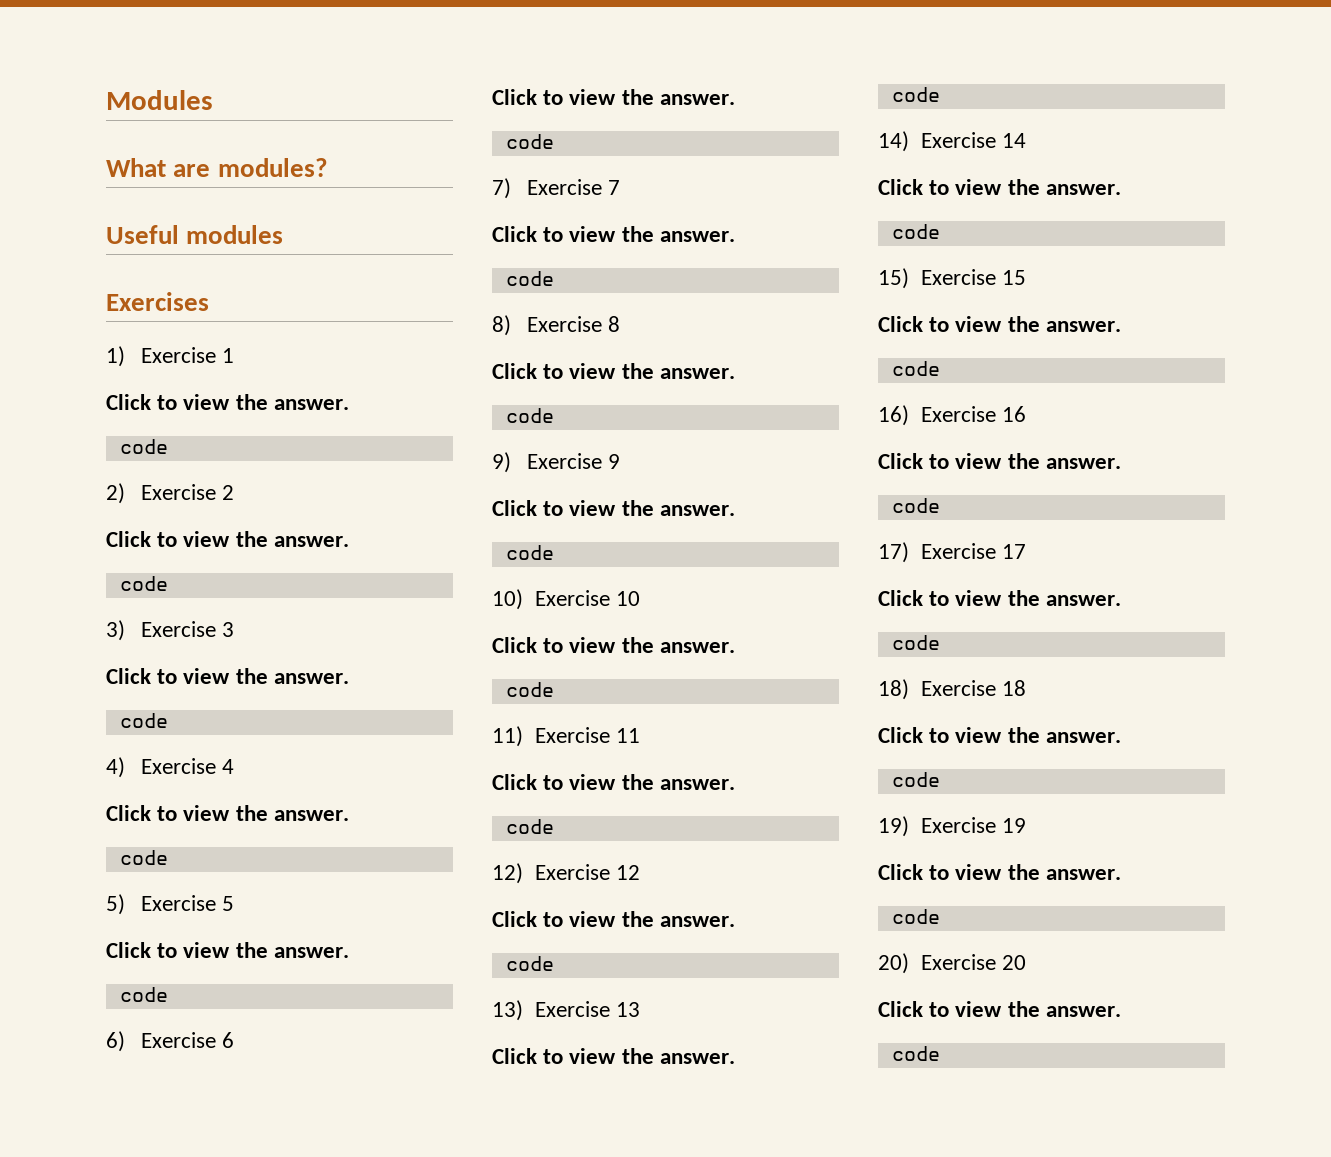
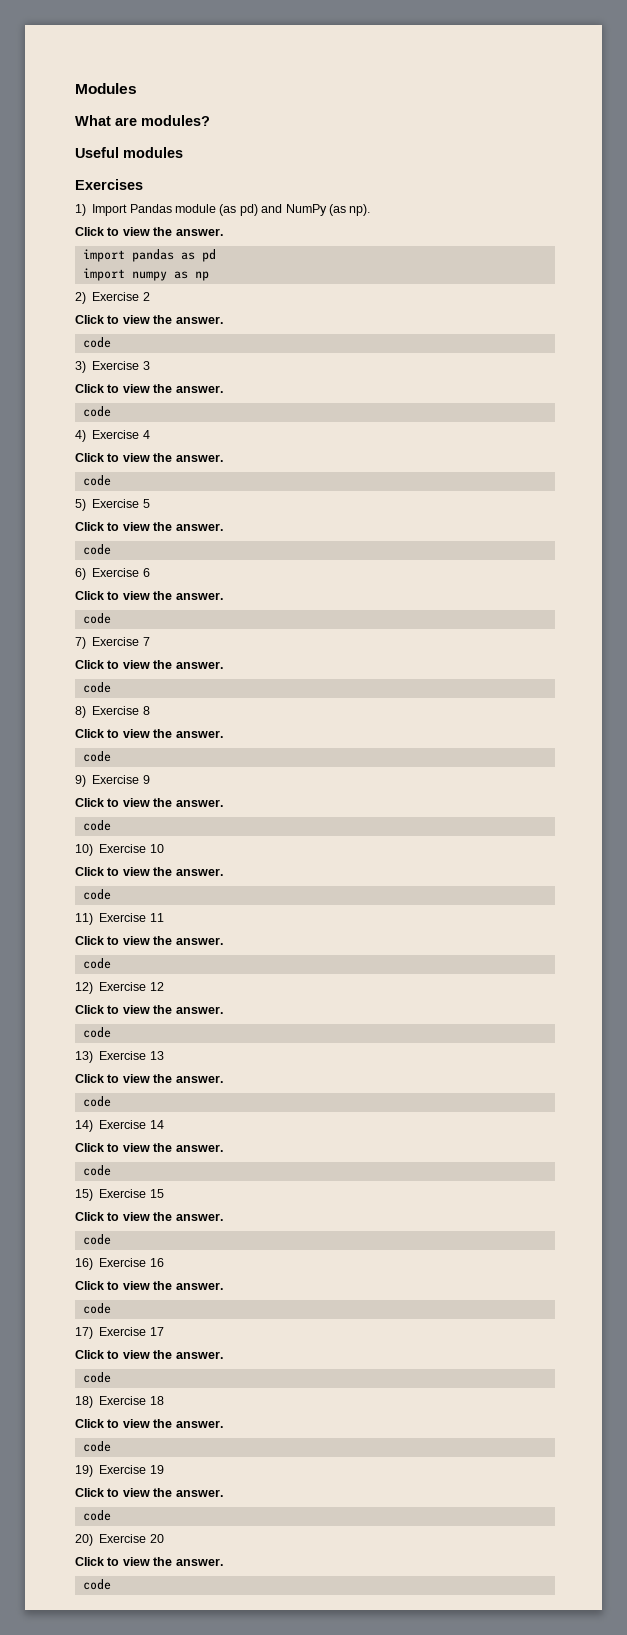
[140,347,235,363] [106,394,349,410] [119,439,168,454] Exercise 1 // Click to view the answer. // code -> [92,204,371,216] [75,227,223,236] [82,249,216,262] [82,268,209,281] Import Pandas module (as pd) and NumPy (as np). // Click to view the answer. // import pandas as pd // import numpy as np

